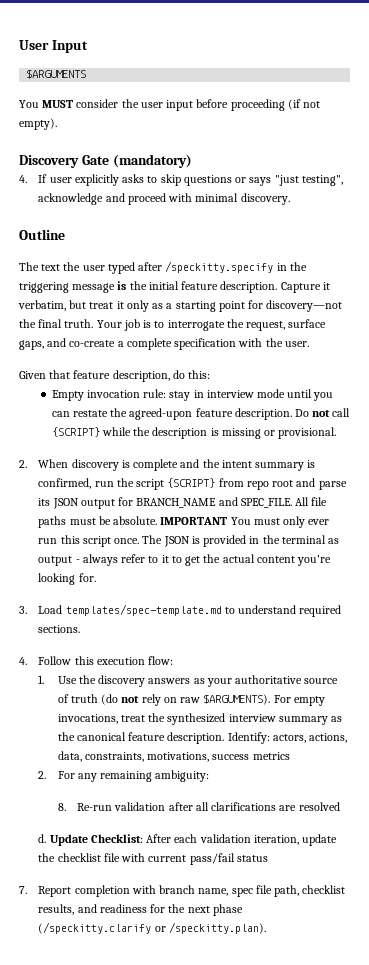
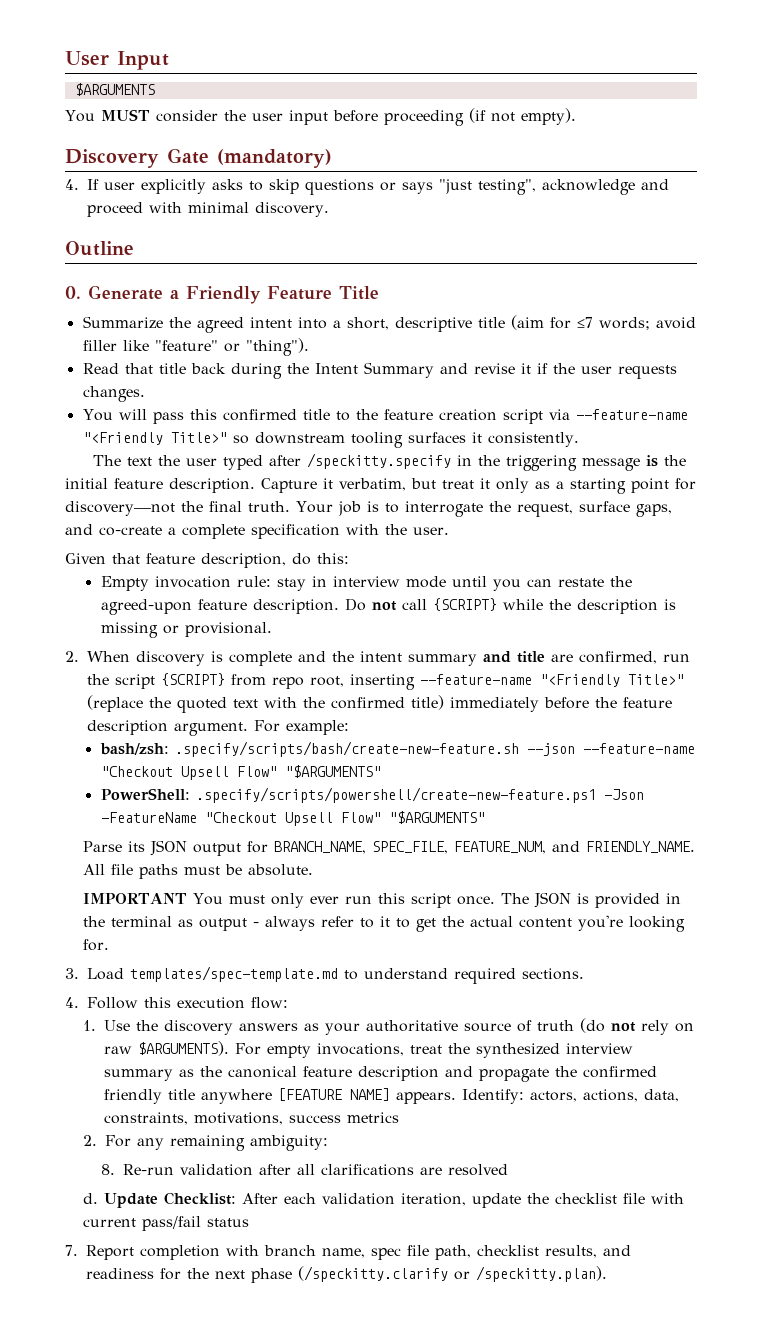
(65, 234) none -> [65,285,379,304] [82,315,696,333] [82,338,309,356] [82,362,677,379] [82,386,145,402] [82,409,688,424] [82,432,579,448] // 0. Generate a Friendly Feature Title // Summarize the agreed intent into a short, descriptive title (aim for ≤7 words; avoid filler like "feature" or "thing"). // Read that title back during the Intent Summary and revise it if the user requests changes. // You will pass this confirmed title to the feature creation script via --feature-name "<Friendly Title>" so downstream tooling surfaces it consistently.
[307,460,316,468] is -> [483,651,573,663] and title are
[272,478,347,490] [38,497,292,509] root and parse its JSON output for BRANCH_NAME and SPEC_FILE. -> [310,674,684,690] [87,695,672,713] [87,720,349,736] [99,741,695,757] [100,765,381,780] [100,787,644,803] [100,811,485,826] [83,840,696,856] root, inserting --feature-name "<Friendly Title>" (replace the quoted text with the confirmed title) immediately before the feature description argument. For example: // bash/zsh: .specify/scripts/bash/create-new-feature.sh --json --feature-name "Checkout Upsell Flow" "$ARGUMENTS" // PowerShell: .specify/scripts/powershell/create-new-feature.ps1 -Json -FeatureName "Checkout Upsell Flow" "$ARGUMENTS" // Parse its JSON output for BRANCH_NAME, SPEC_FILE, FEATURE_NUM, and FRIENDLY_NAME.
(158, 520) none -> (314, 870) //
[167,732,225,744] description. -> [358,1066,658,1082] [104,1088,457,1104] description and propagate the confirmed friendly title anywhere [FEATURE NAME] appears.

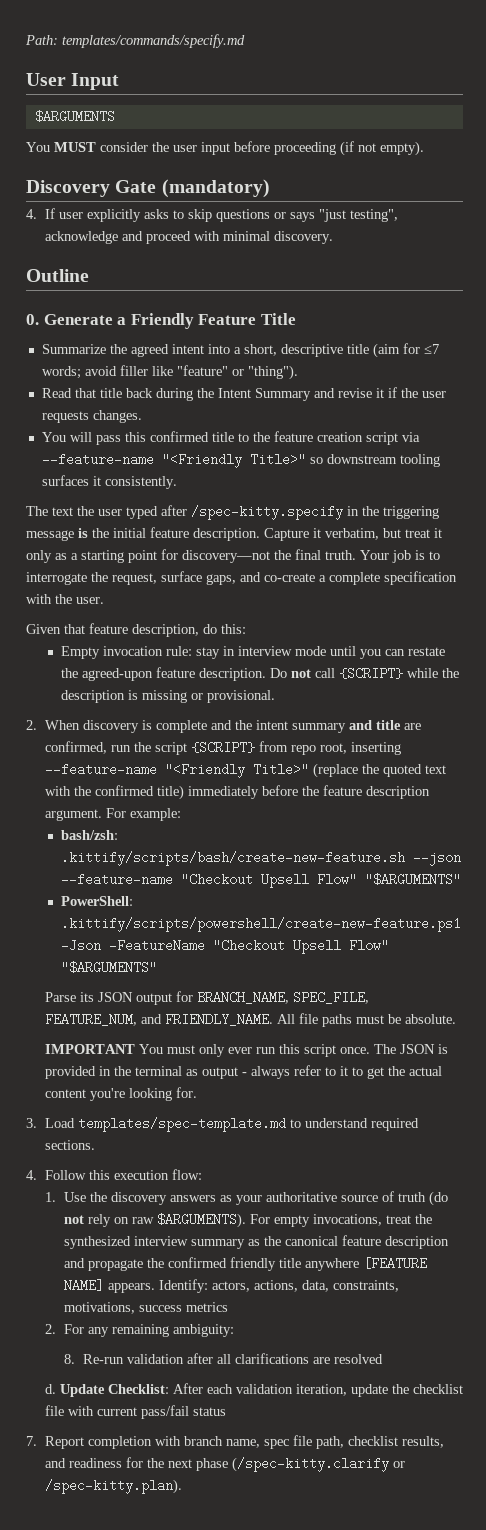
(65, 58) none -> [25,34,245,48] Path: templates/commands/specify.md //
[306,453,451,469] /speckitty.specify -> [191,505,343,520] /spec-kitty.specify
[174,741,519,757] .specify/scripts/bash/create-new-feature.sh -> [60,851,405,866] .kittify/scripts/bash/create-new-feature.sh
[195,787,596,803] .specify/scripts/powershell/create-new-feature.ps1 -> [60,917,461,932] .kittify/scripts/powershell/create-new-feature.ps1
[298,1266,607,1282] (/speckitty.clarify or /speckitty.plan). -> [231,1457,405,1472] [44,1479,182,1494] (/spec-kitty.clarify or /spec-kitty.plan).

